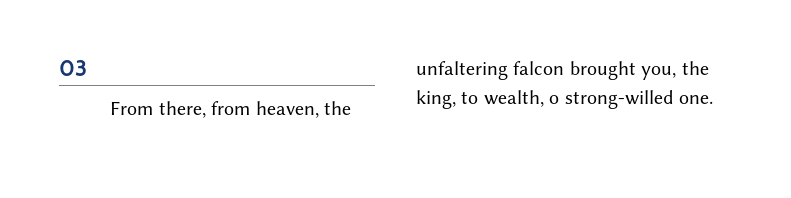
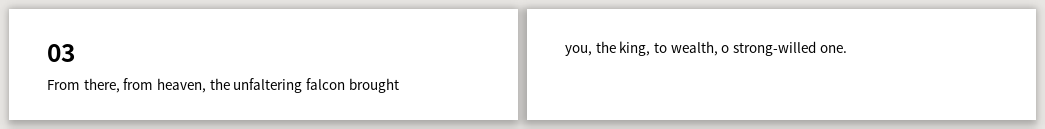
(636, 70) none -> (399, 85) //

